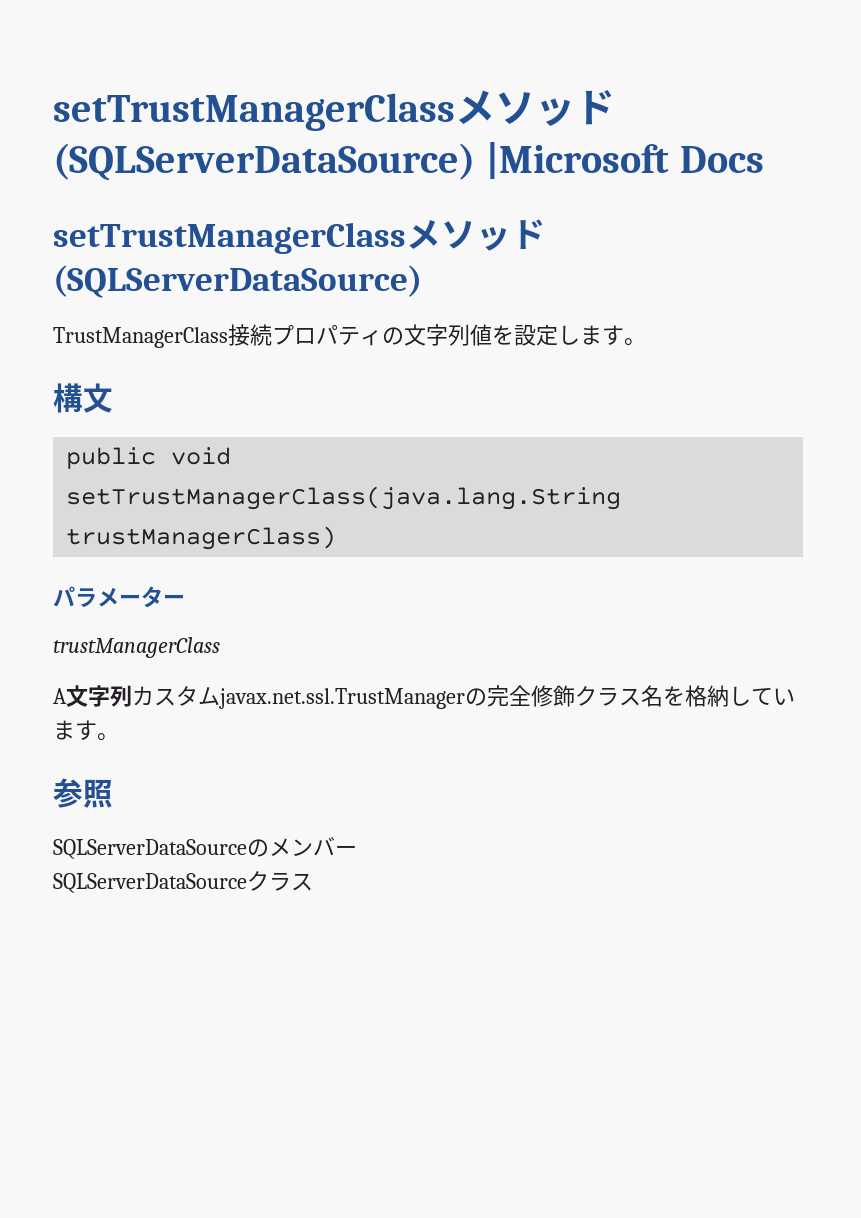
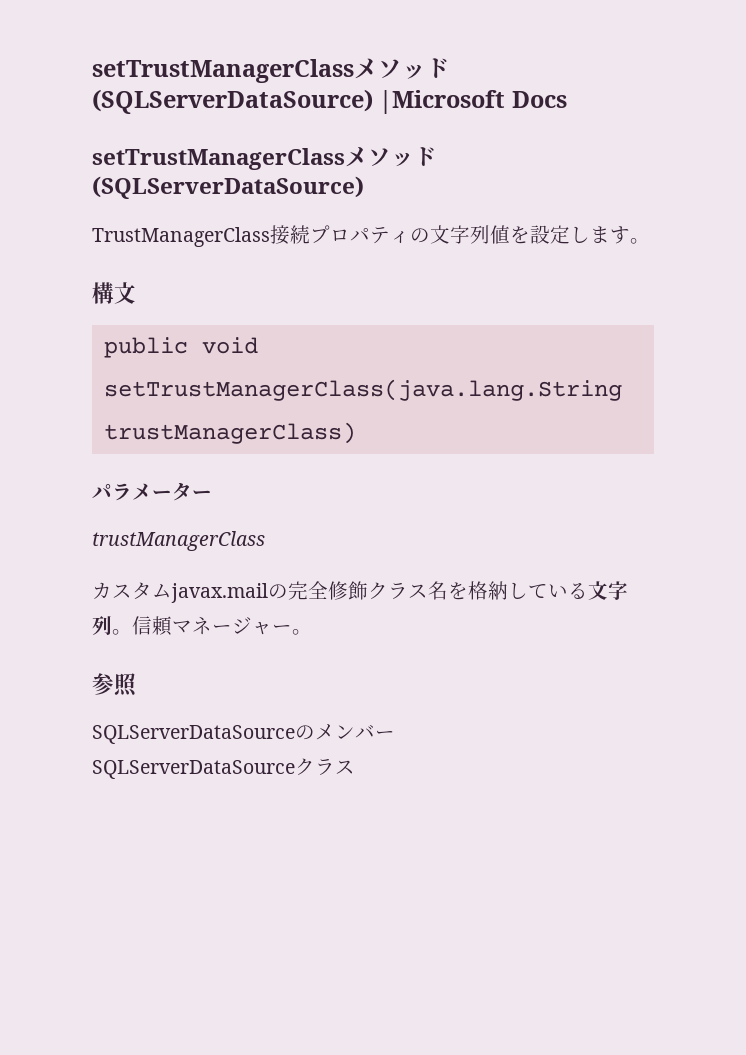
[53,685,132,707] A文字列 -> (265, 541) none
[219,688,465,709] javax.net.ssl.TrustManager -> [171,583,268,603] javax.mail
[53,720,97,740] ます -> [568,581,628,600] [92,616,292,636] る文字列。信頼マネージャー

